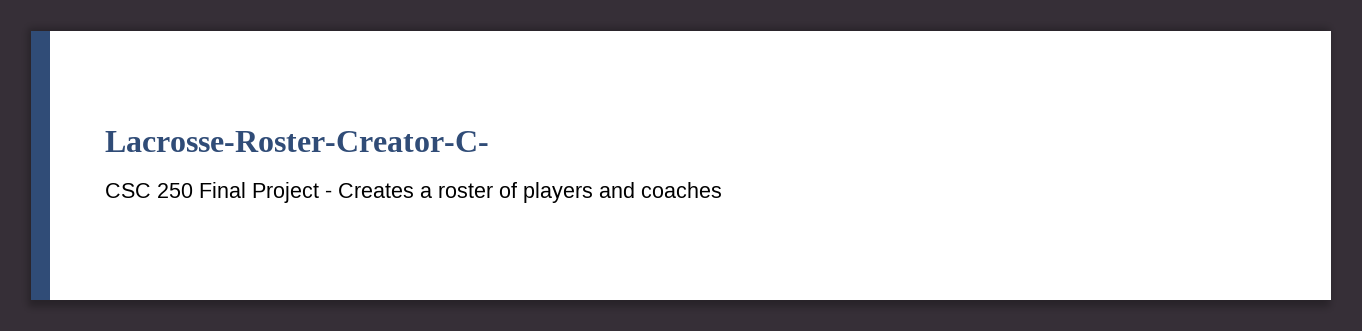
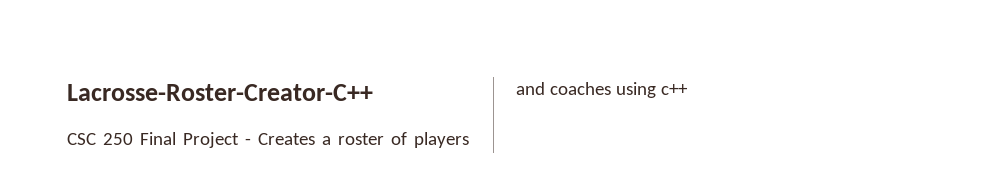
[105,131,489,152] Lacrosse-Roster-Creator-C- -> [67,84,373,101] Lacrosse-Roster-Creator-C++
(722, 190) none -> [615,82,688,98] using c++

